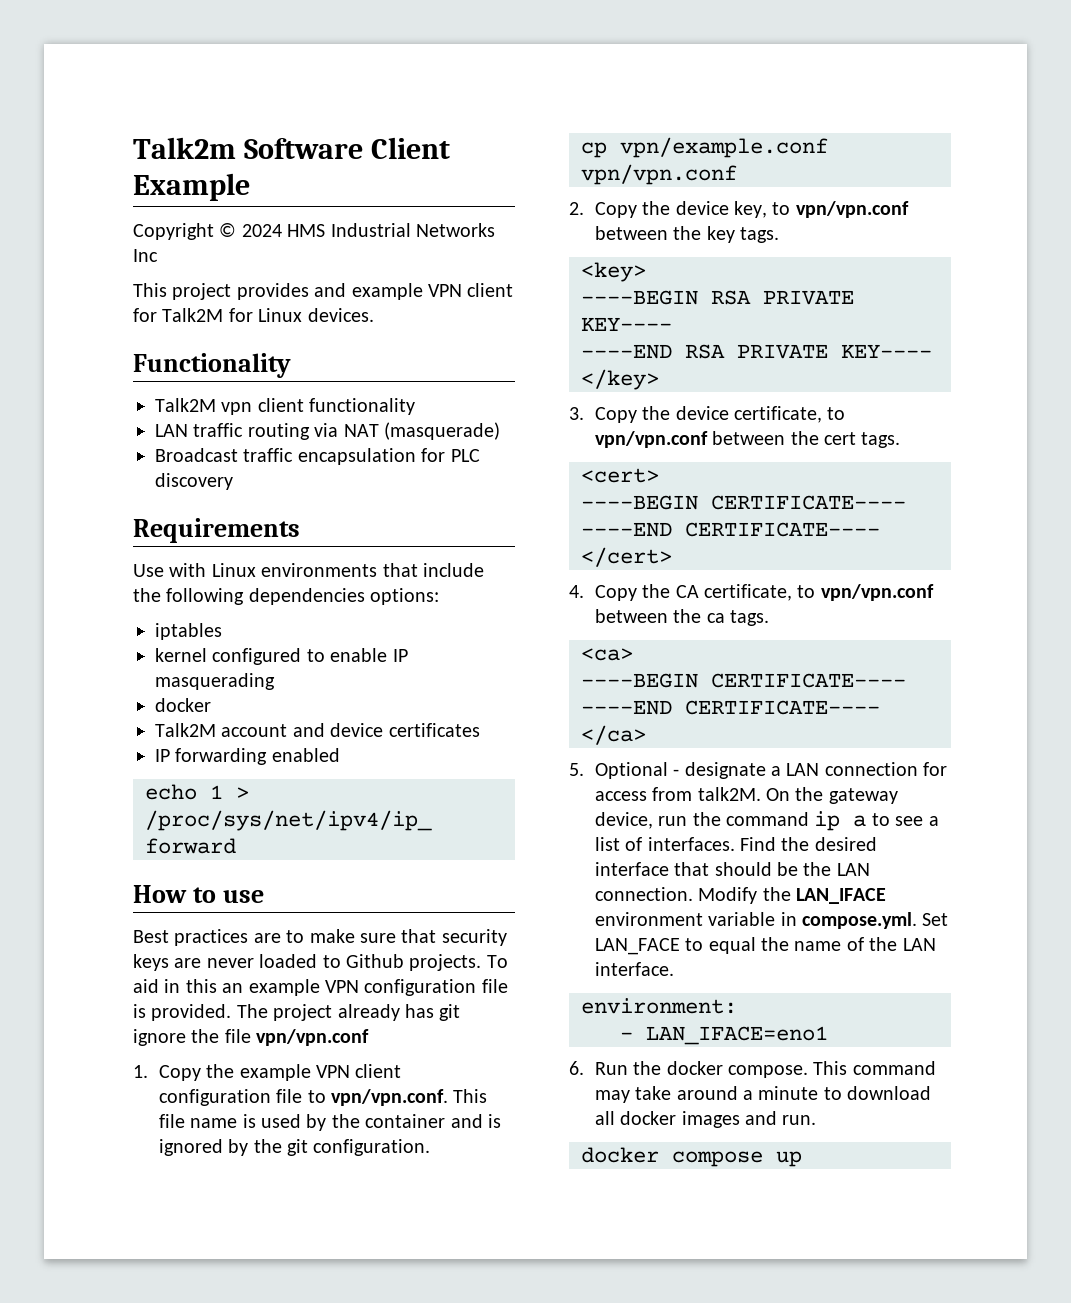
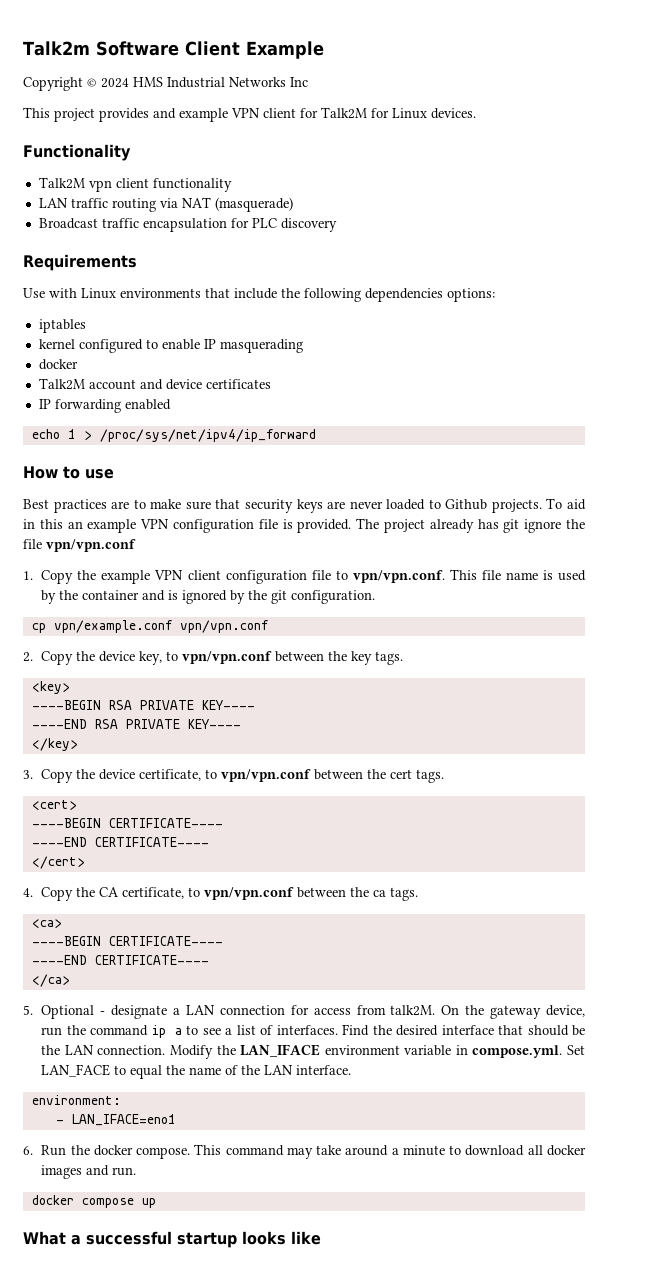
(802, 1159) none -> [23,1231,321,1248] // What a successful startup looks like

